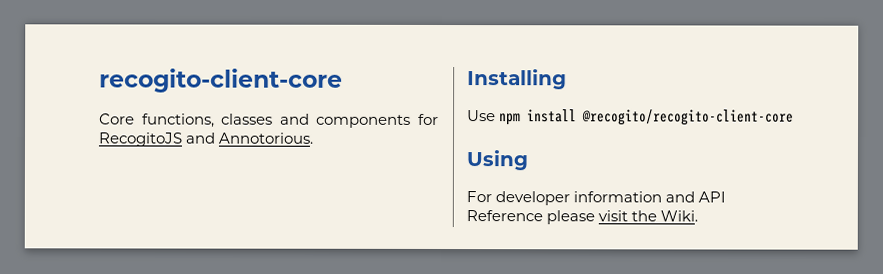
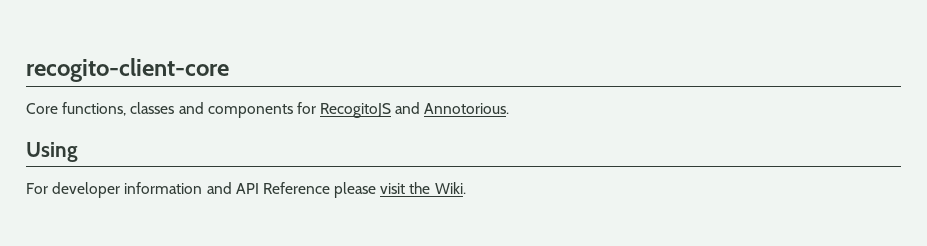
[467,69,567,90] [467,109,795,126] // Installing // Use npm install @recogito/recogito-client-core -> (510, 108) none

